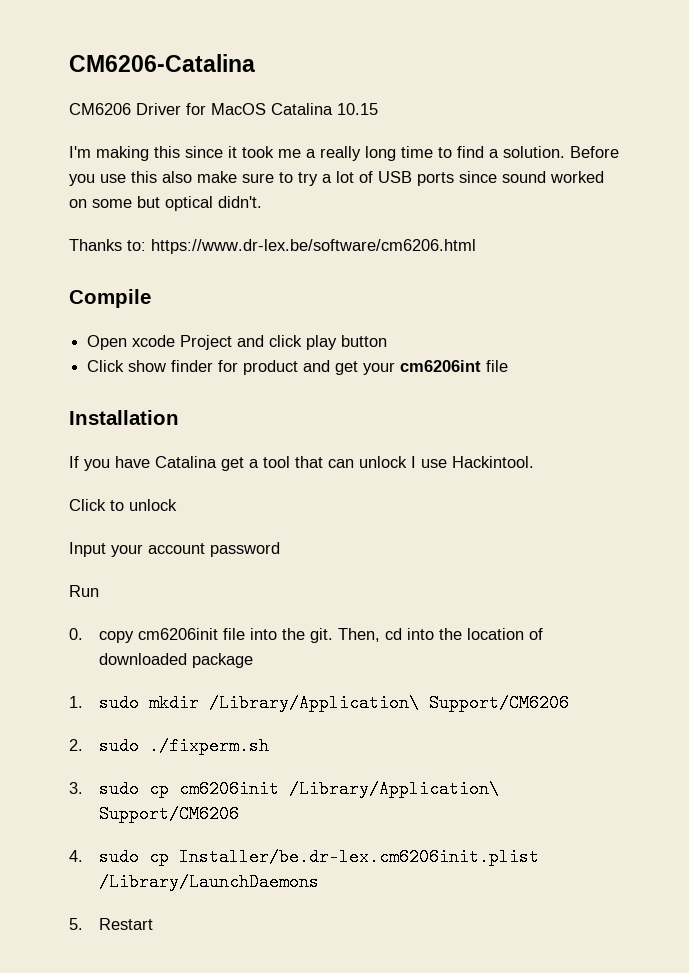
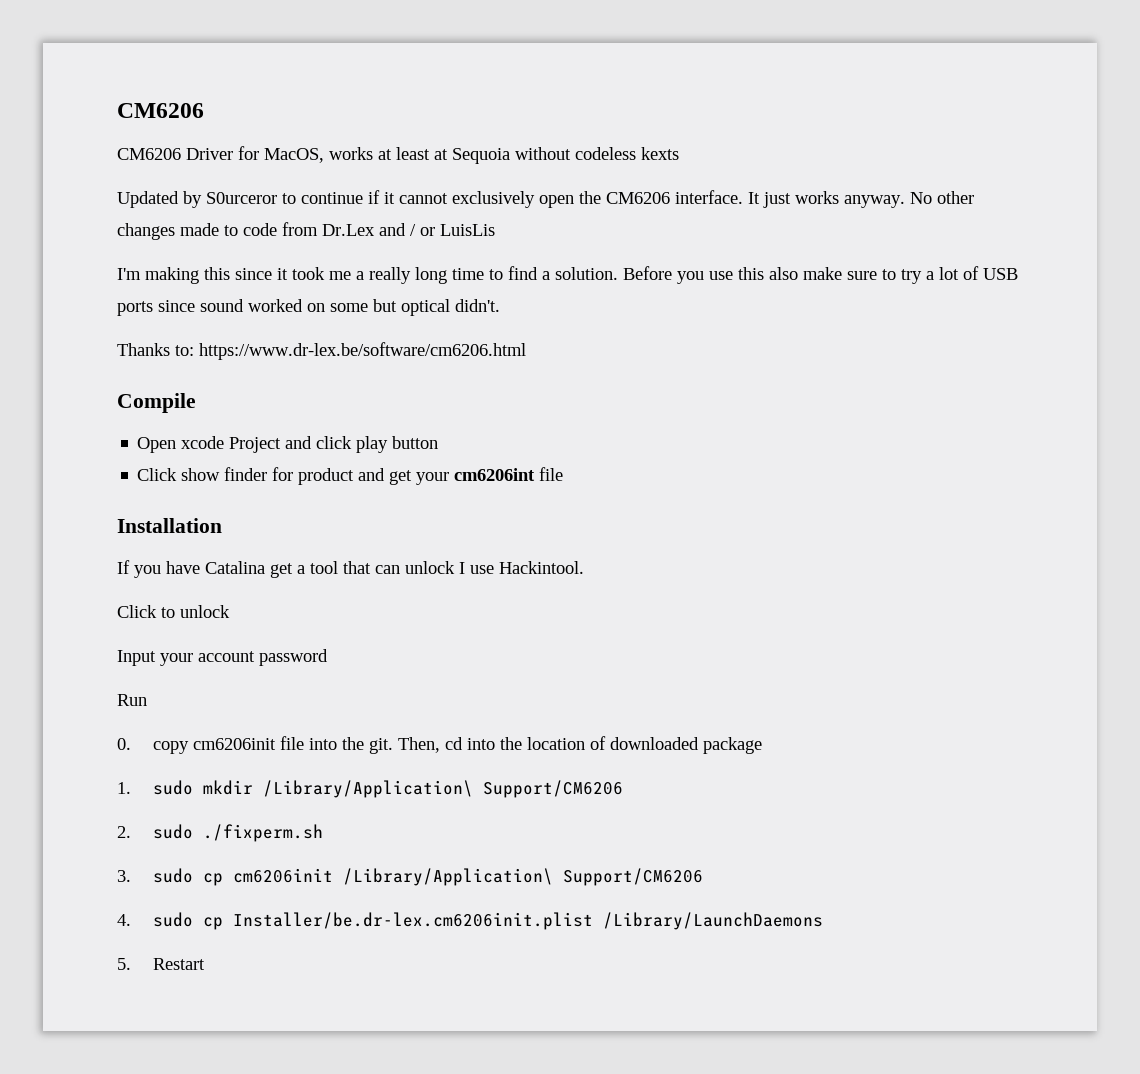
[69,54,255,72] CM6206-Catalina -> [117,103,204,118] CM6206
[211,103,378,115] MacOS Catalina 10.15 -> [264,147,679,164] [117,190,974,208] [117,222,495,240] MacOS, works at least at Sequoia without codeless kexts // Updated by S0urceror to continue if it cannot exclusively open the CM6206 interface. It just works anyway. No other changes made to code from Dr.Lex and / or LuisLis

